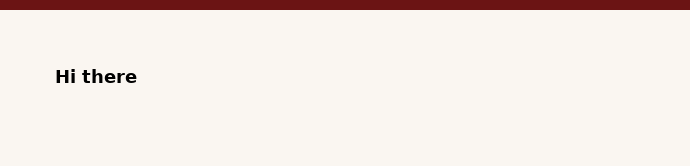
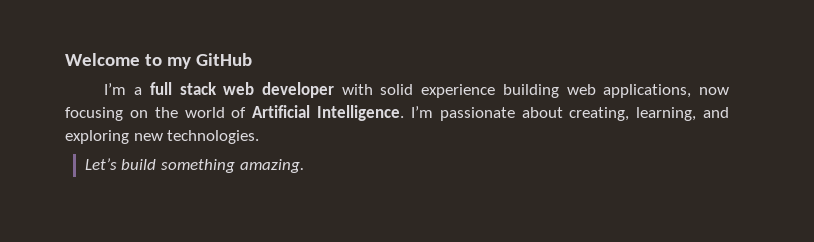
[55,69,137,83] Hi there -> [65,53,252,69] [104,82,730,98] [65,105,729,121] [65,130,260,144] [84,158,304,173] Welcome to my GitHub // I’m a full stack web developer with solid experience building web applications, now focusing on the world of Artificial Intelligence. I’m passionate about creating, learning, and exploring new technologies. // Let’s build something amazing.

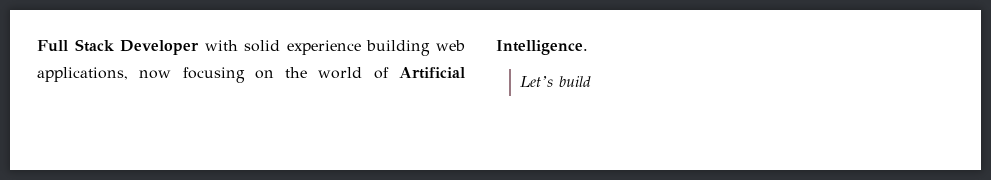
[65,53,252,69] [104,82,334,98] Welcome to my GitHub // I’m a full stack web developer -> [37,39,200,55] Full Stack Developer
[410,106,729,121] [65,130,260,144] I’m passionate about creating, learning, and exploring new technologies. -> (588, 47) none
[161,159,304,173] something amazing. -> (591, 81) none

